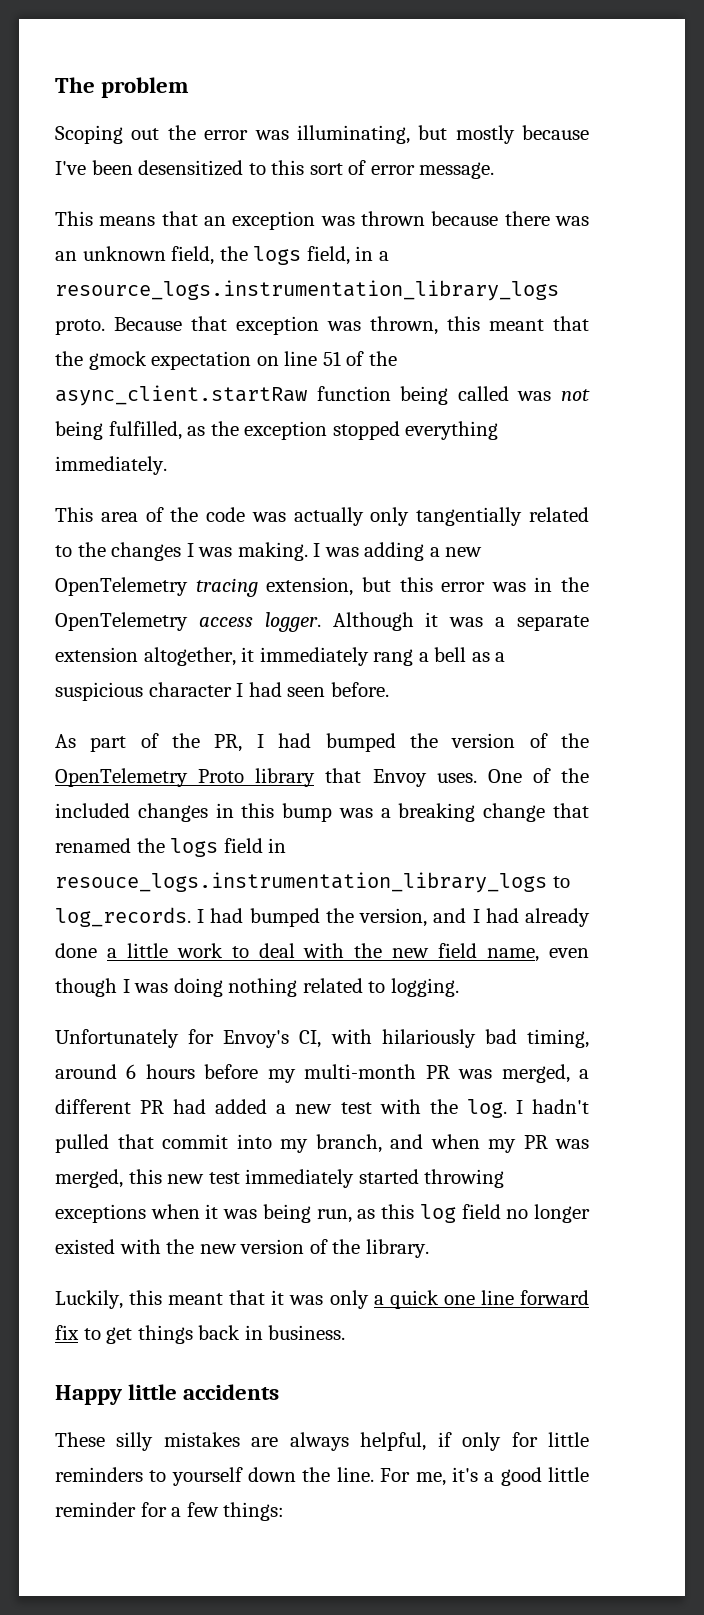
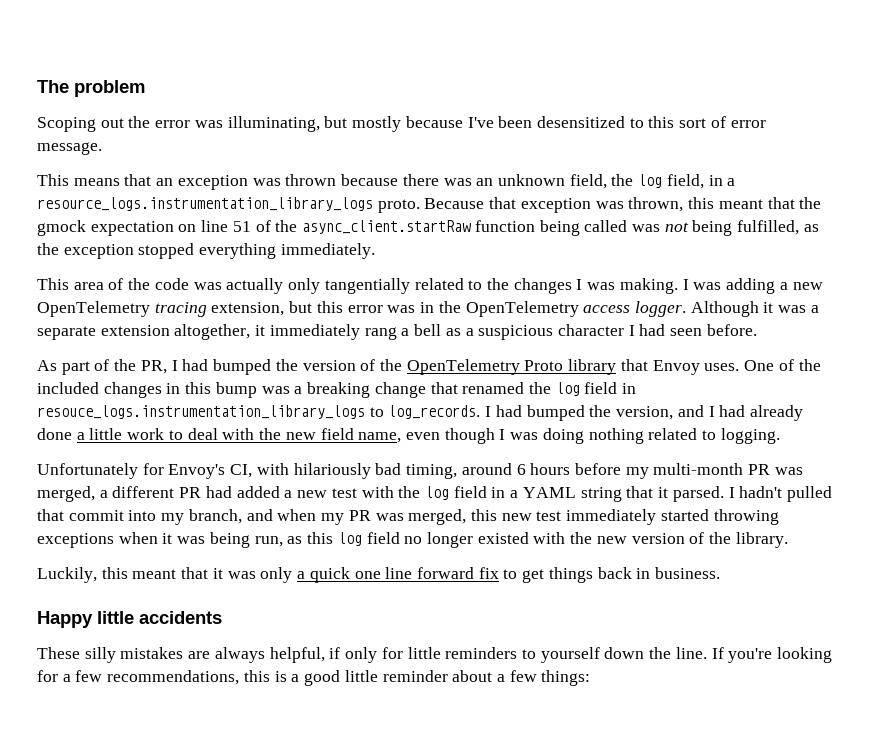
[253,246,302,265] logs -> [638,174,663,188] log
[170,838,219,857] logs -> [555,382,580,396] log
[466,1099,507,1118] log. -> [424,486,724,502] log field in a YAML string that it parsed.
[380,1467,478,1486] For me, it's -> [711,647,833,663] [37,670,287,685] If you're looking for a few recommendations, this is
[140,1502,167,1517] for -> [452,670,493,682] about

